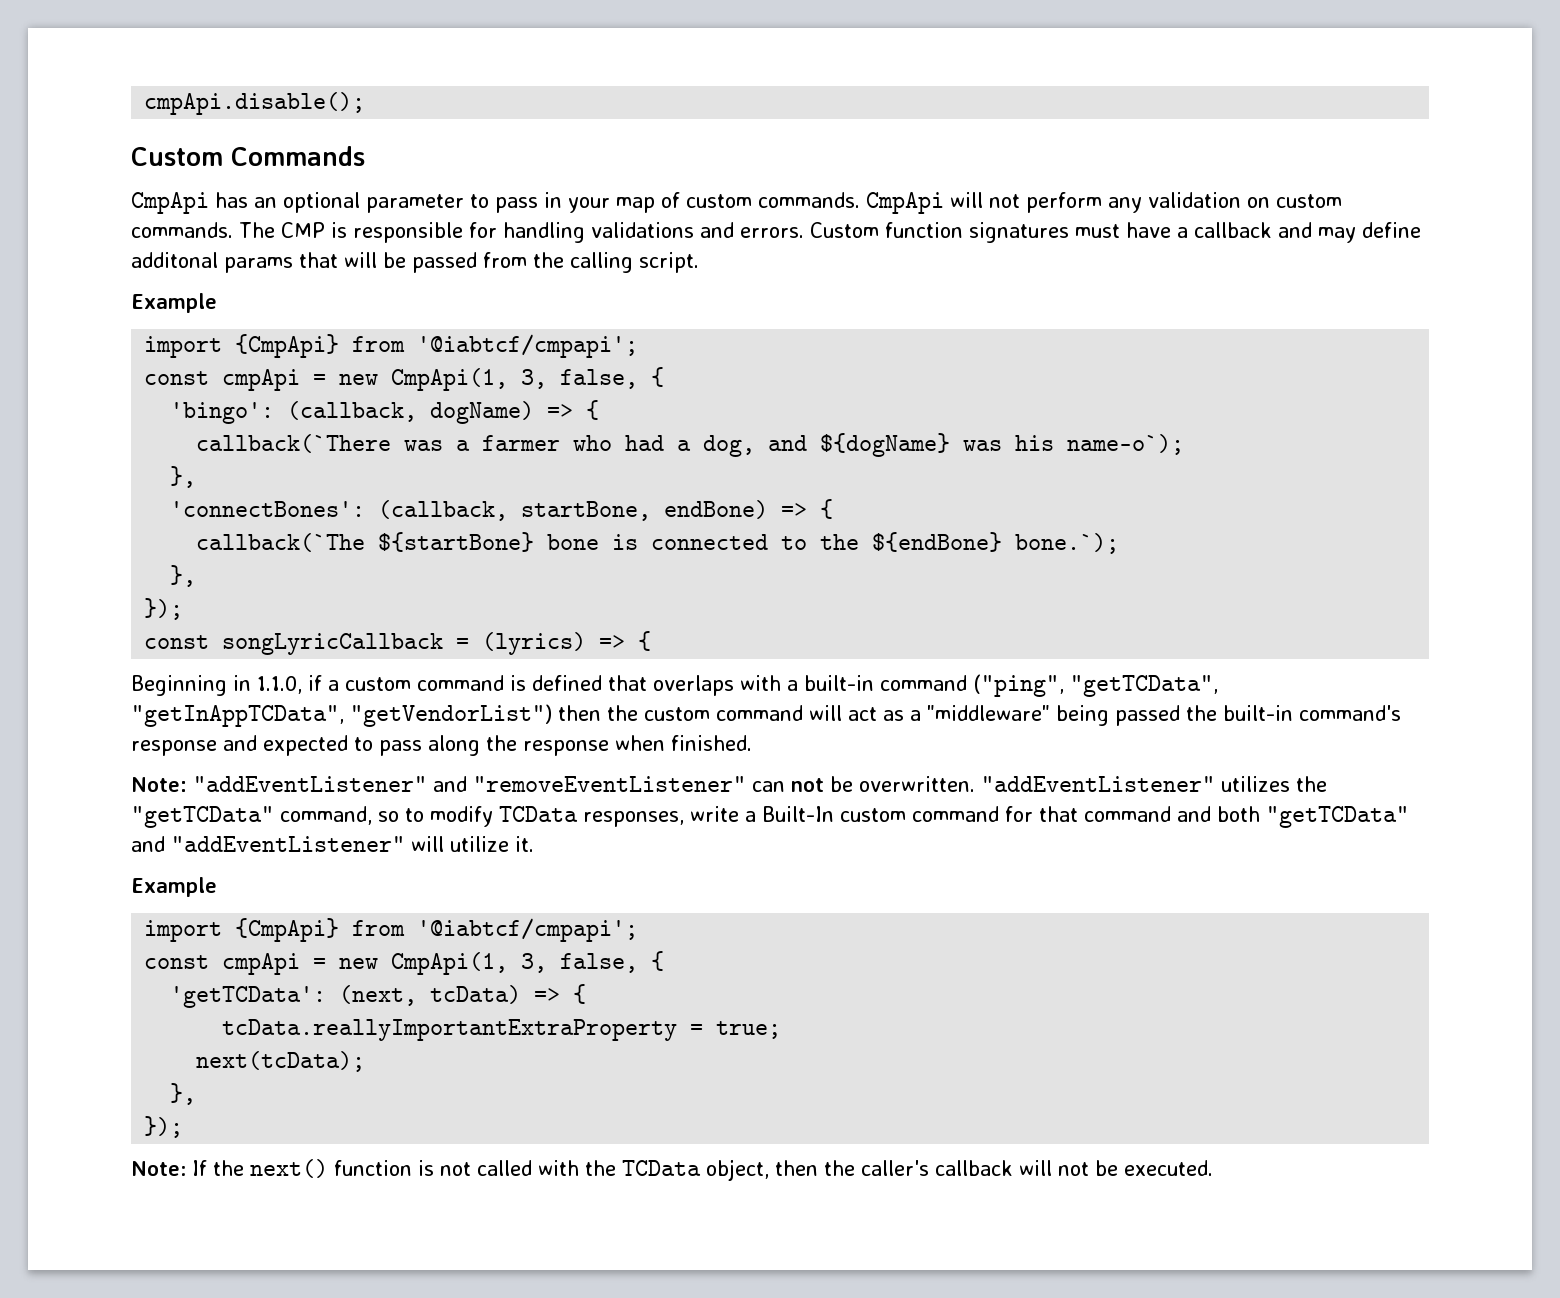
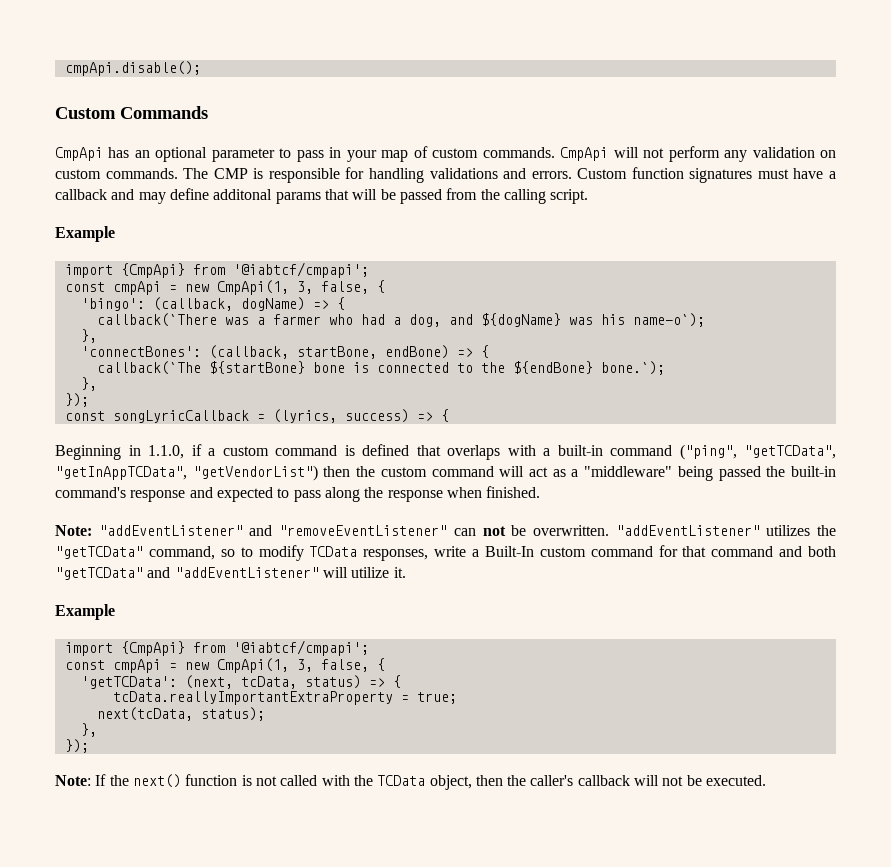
[482,632,587,655] (lyrics) -> [272,409,409,423] (lyrics, success)
[430,985,522,1004] tcData) -> [240,675,361,689] tcData, status)
[196,1051,366,1072] next(tcData); -> [96,707,265,721] next(tcData, status);

